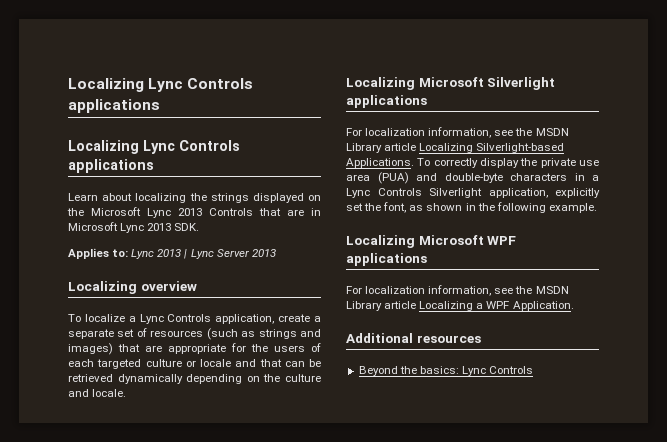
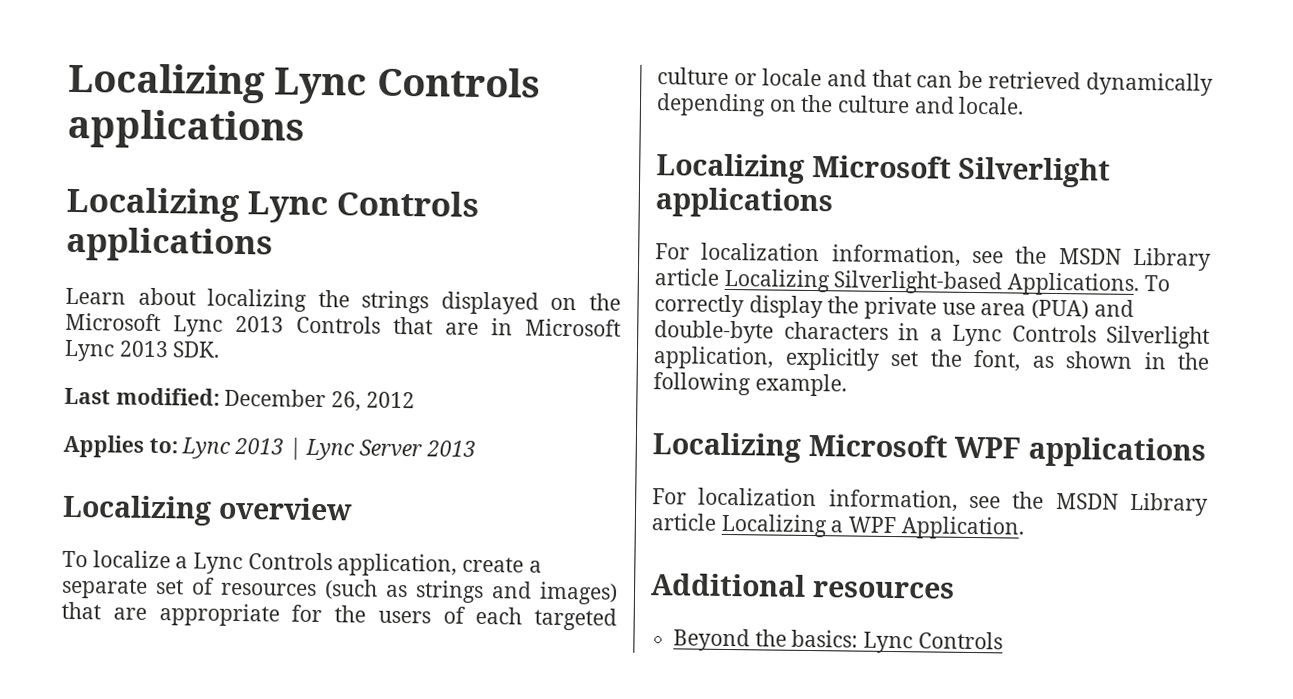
(200, 227) none -> [64,387,415,412] // Last modified: December 26, 2012

